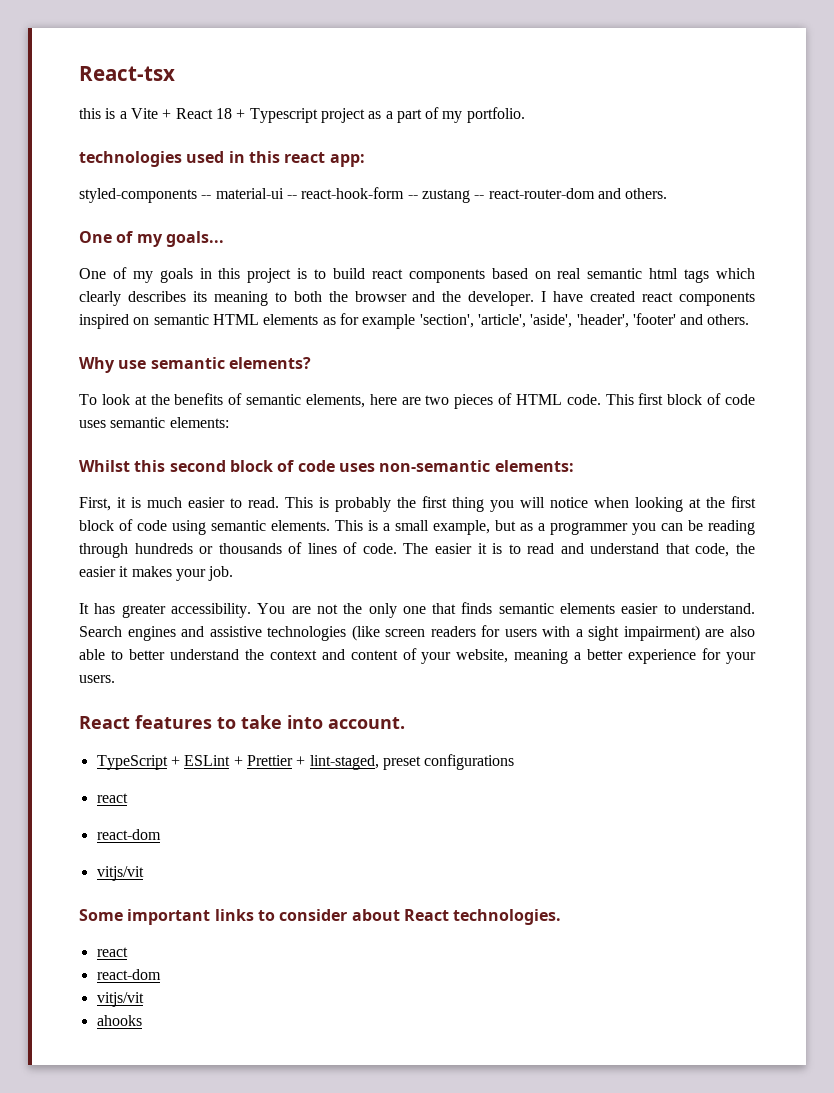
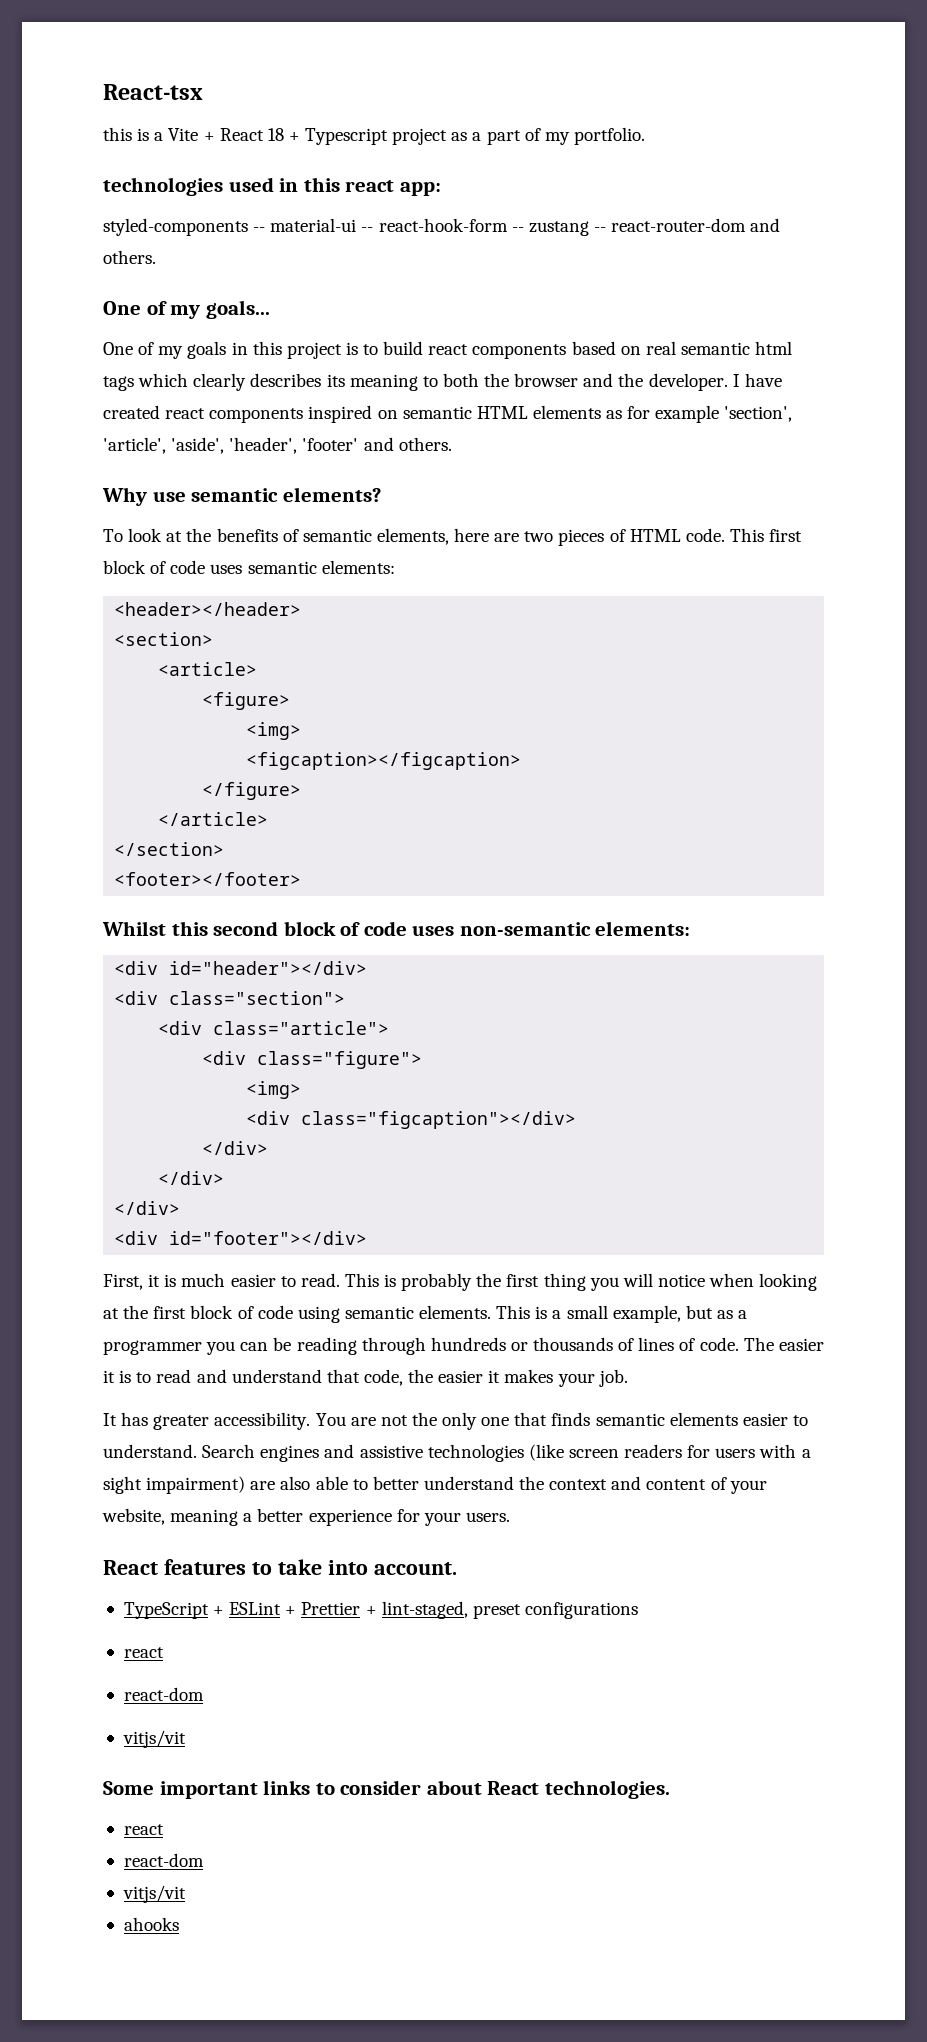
(229, 422) none -> [114,602,302,616] [114,632,214,646] [158,662,258,676] [202,692,291,710] [246,722,302,740] [246,752,522,770] [202,782,302,800] [158,812,269,826] [114,842,225,856] [114,872,302,886] // <header></header> // <section> // <article> // <figure> // <img> // <figcaption></figcaption> // </figure> // </article> // </section> // <footer></footer>
(574, 466) none -> [114,961,368,975] [114,991,346,1005] [158,1021,390,1035] [202,1051,423,1069] [246,1081,302,1099] [246,1111,577,1129] [202,1141,269,1155] [158,1171,225,1185] [114,1201,181,1215] [114,1231,368,1245] // <div id="header"></div> // <div class="section"> // <div class="article"> // <div class="figure"> // <img> // <div class="figcaption"></div> // </div> // </div> // </div> // <div id="footer"></div>

